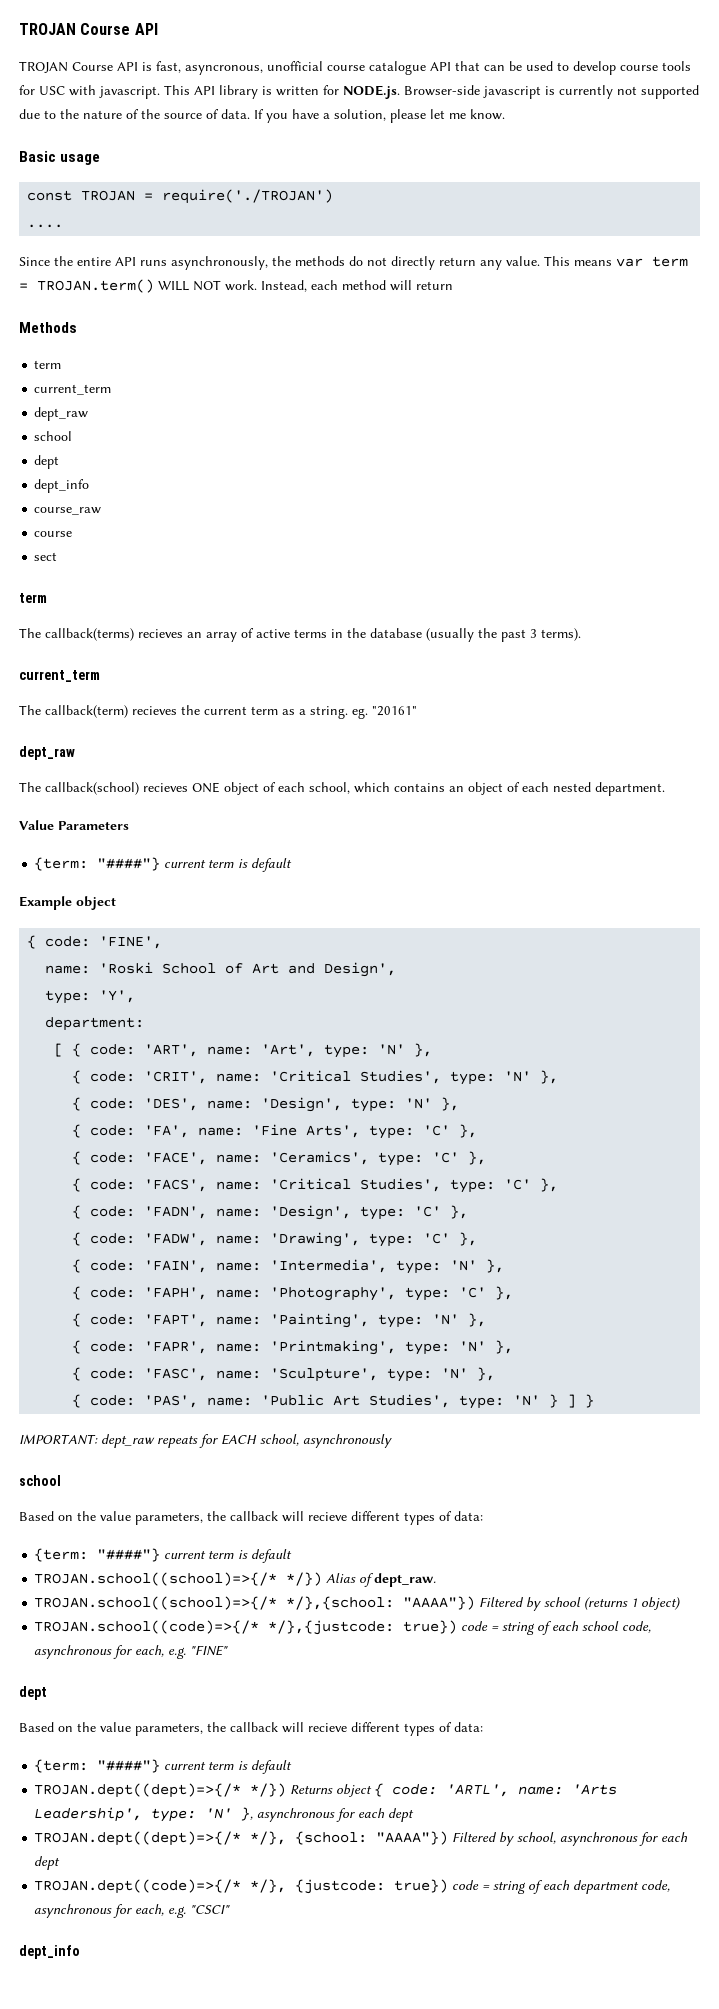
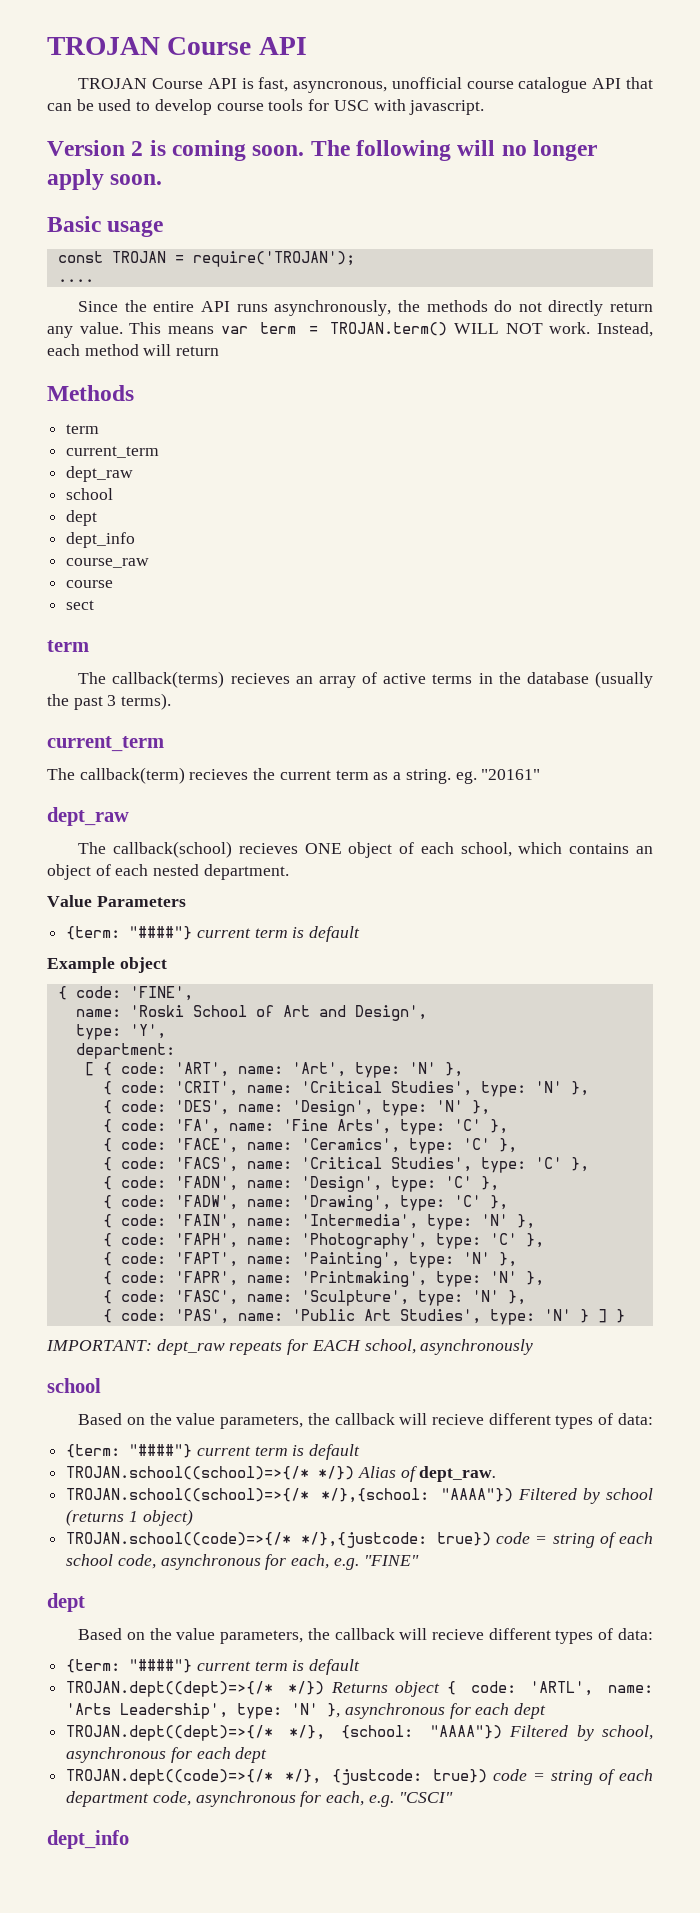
[164,85,699,99] [19,109,505,123] This API library is written for NODE.js. Browser-side javascript is currently not supported due to the nature of the source of data. If you have a solution, please let me know. -> [47,140,598,161] [47,169,163,190] // Version 2 is coming soon. The following will no longer apply soon.
[162,189,334,204] require('./TROJAN') -> [192,251,355,267] require('TROJAN');

